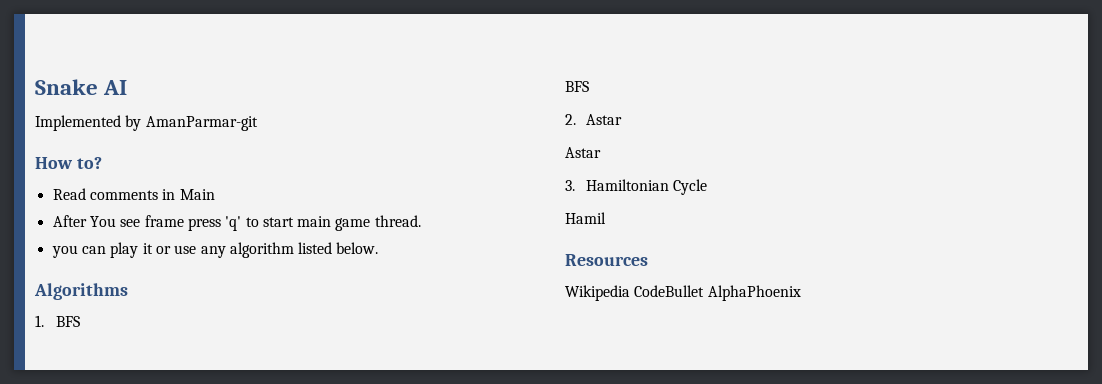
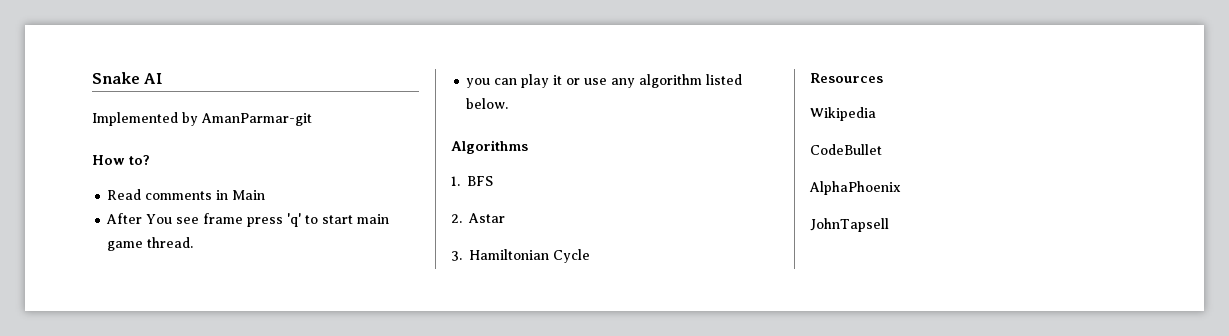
[565,81,589,92] // BFS -> (494, 181) none
[565,147,601,158] // Astar -> (505, 218) none
[565,212,606,224] // Hamil -> (590, 256) none
(630, 293) none -> (876, 114) //
(705, 291) none -> (882, 149) //
(801, 293) none -> [810,218,889,232] // JohnTapsell

